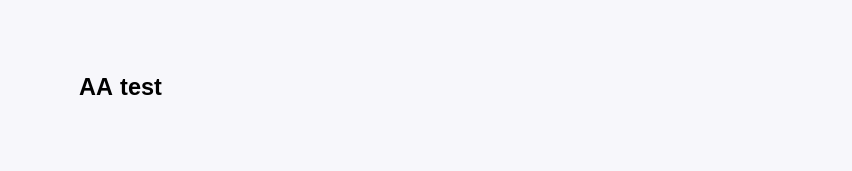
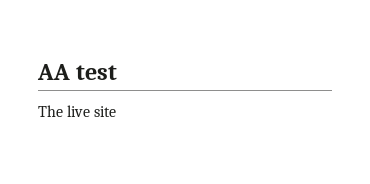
(162, 87) none -> [38,105,117,117] // The live site

